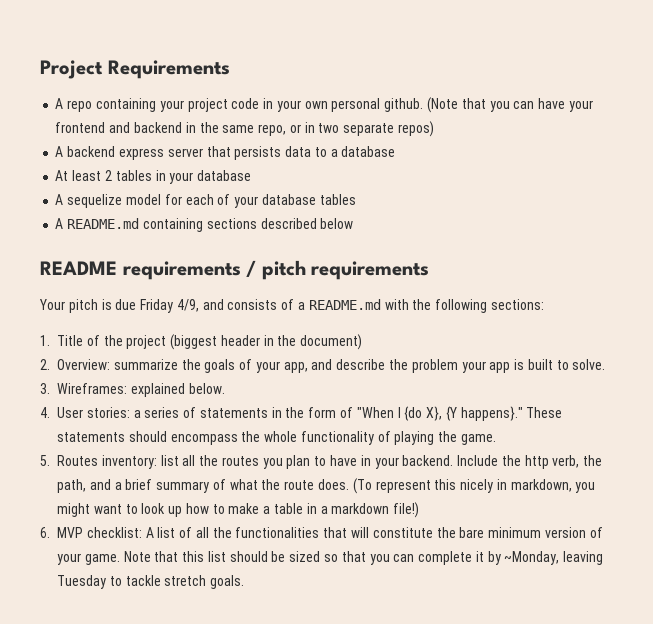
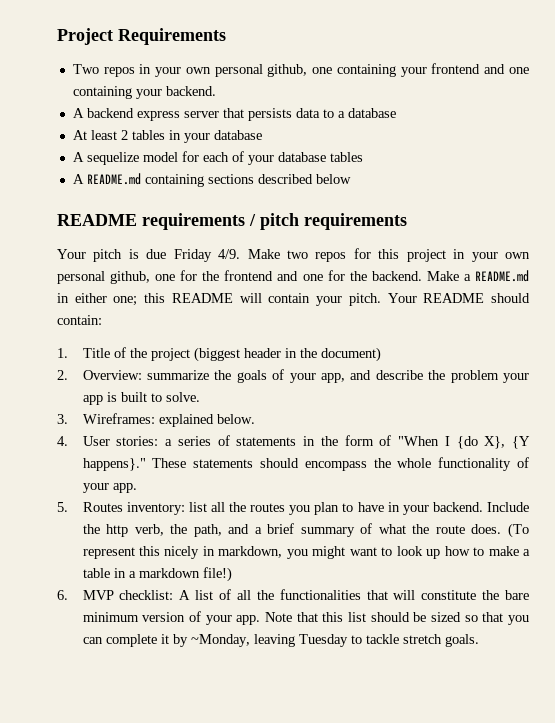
[55,97,593,113] [55,121,434,137] A repo containing your project code in your own personal github. (Note that you can have your frontend and backend in the same repo, or in two separate repos) -> [72,63,529,77] [72,86,216,99] Two repos in your own personal github, one containing your frontend and one containing your backend.
[176,299,544,313] 4/9, and consists of a README.md with the following sections: -> [218,248,530,262] [57,270,529,284] [57,293,530,306] [57,315,102,325] 4/9. Make two repos for this project in your own personal github, one for the frontend and one for the backend. Make a README.md in either one; this README will contain your pitch. Your README should contain:
[394,431,497,445] playing the game. -> [82,483,137,493] your app.
[84,554,120,565] game. -> [236,615,261,625] app.

